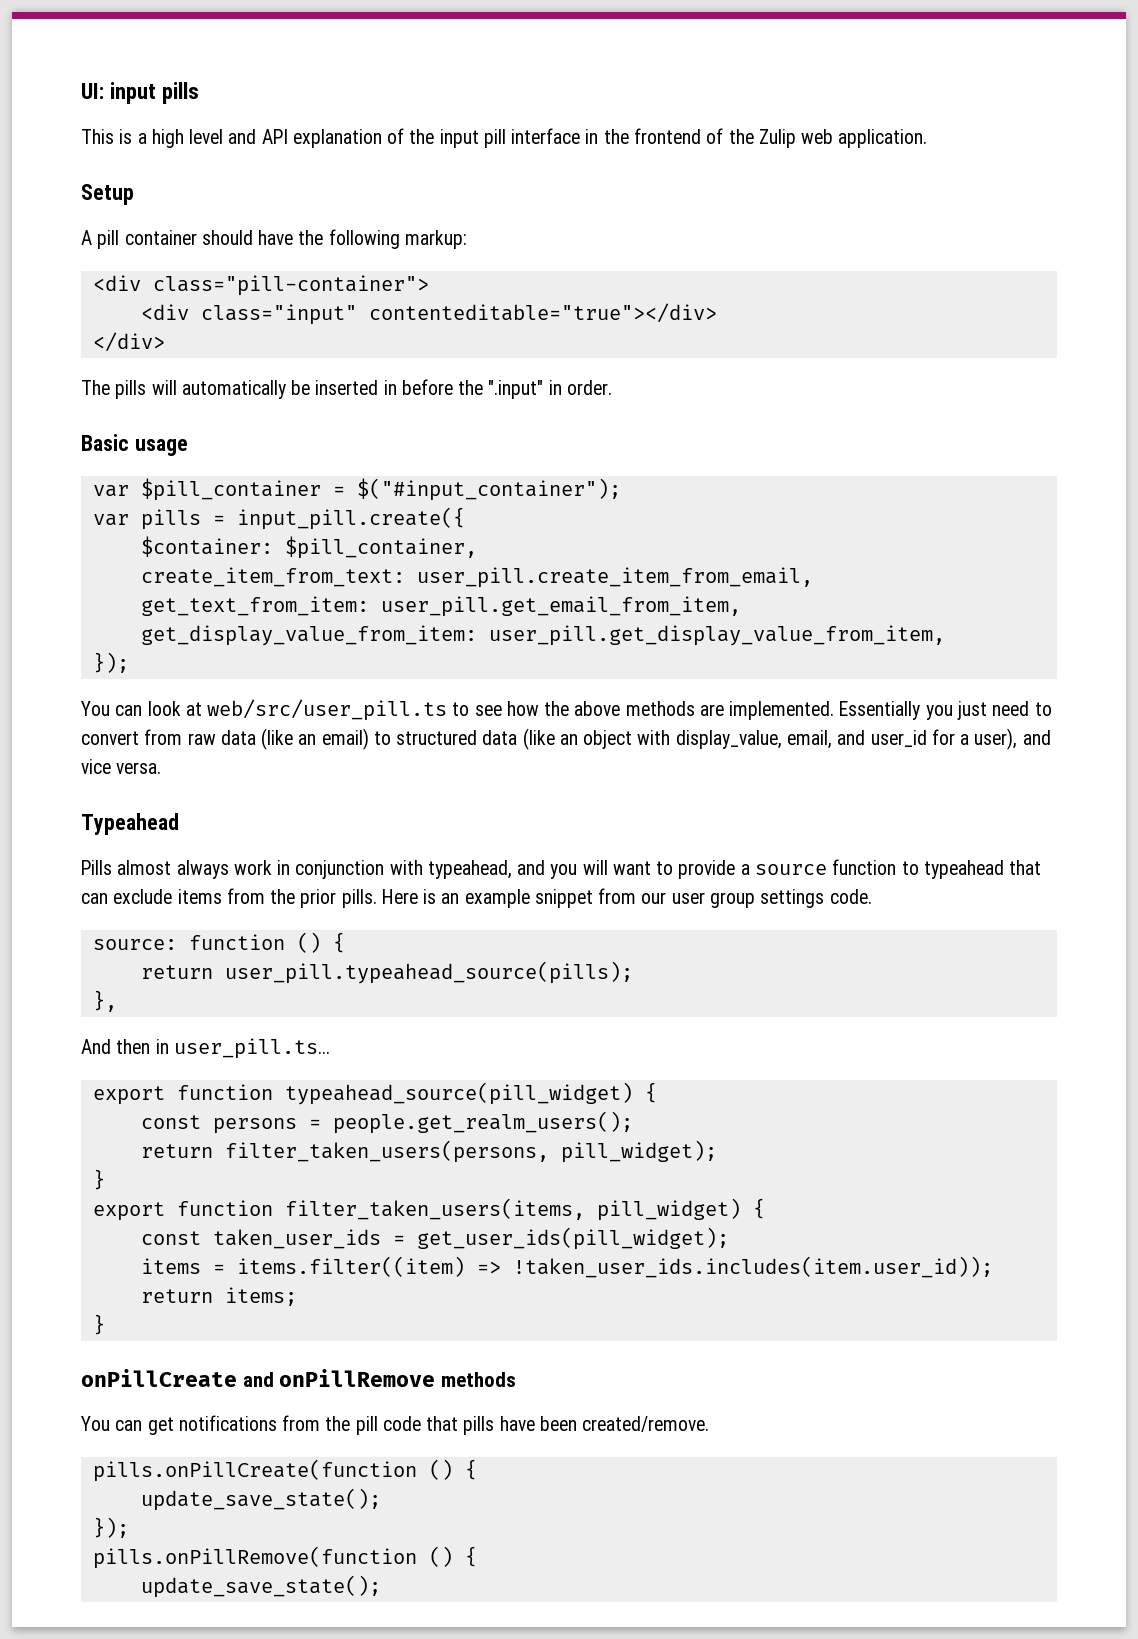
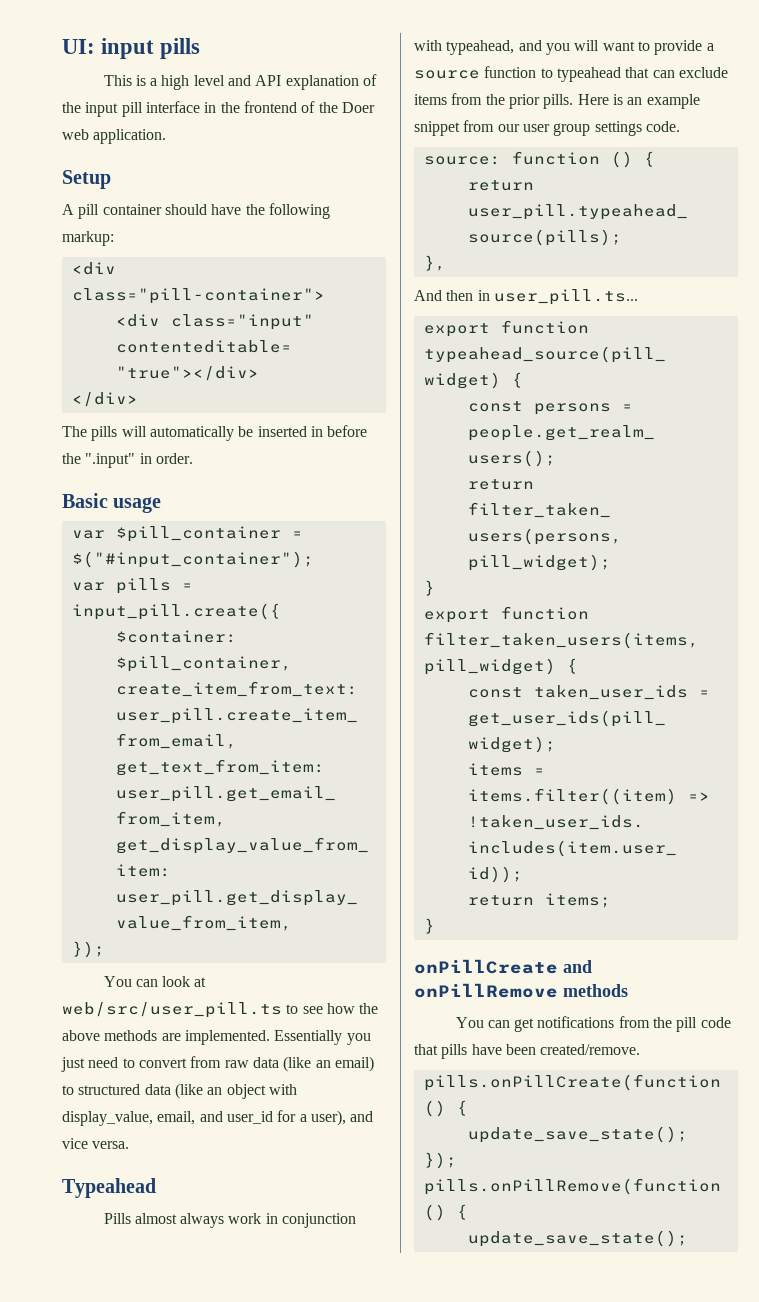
[758,129,796,148] Zulip -> [341,102,375,113] Doer

